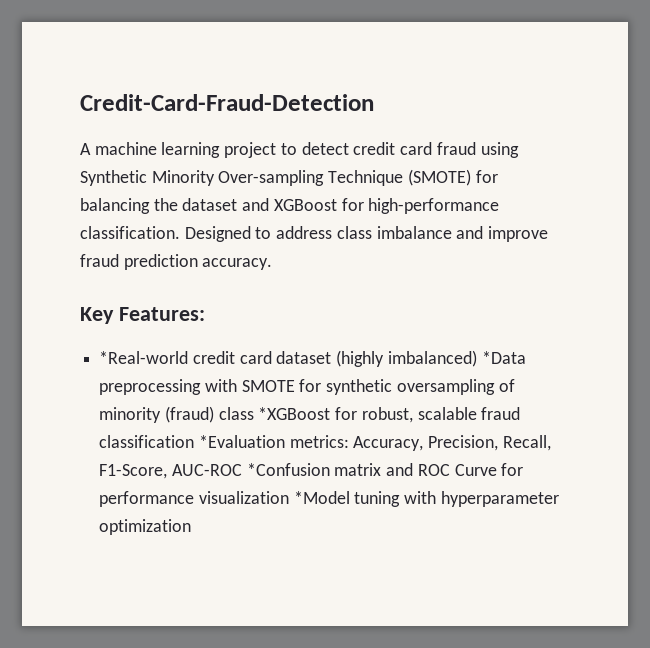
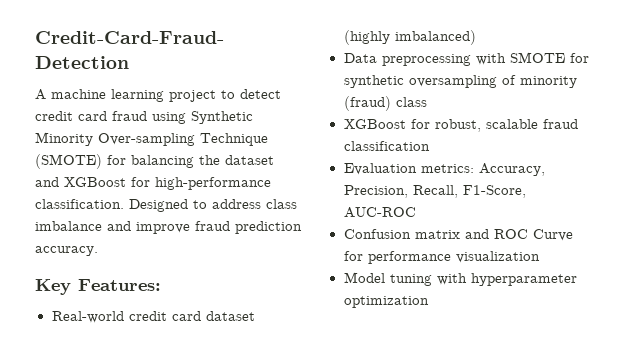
[99,351,189,364] *Real-world -> [51,311,124,323] Real-world
[481,351,526,364] *Data -> [343,53,377,63] // Data
[258,407,331,420] *XGBoost -> [343,119,406,129] // XGBoost
[198,435,285,448] *Evaluation -> [343,163,417,175] // Evaluation
[246,463,330,476] *Confusion -> [343,229,411,239] // Confusion
[293,491,350,504] *Model -> [343,272,385,283] // Model

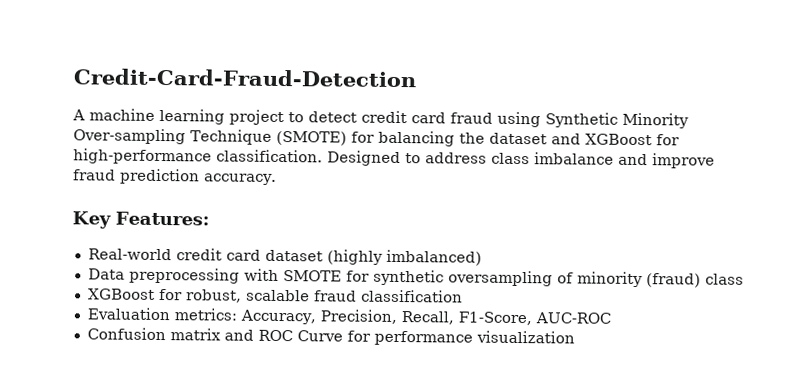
[343,272,577,286] [343,296,429,308] // Model tuning with hyperparameter optimization -> (575, 337) none

